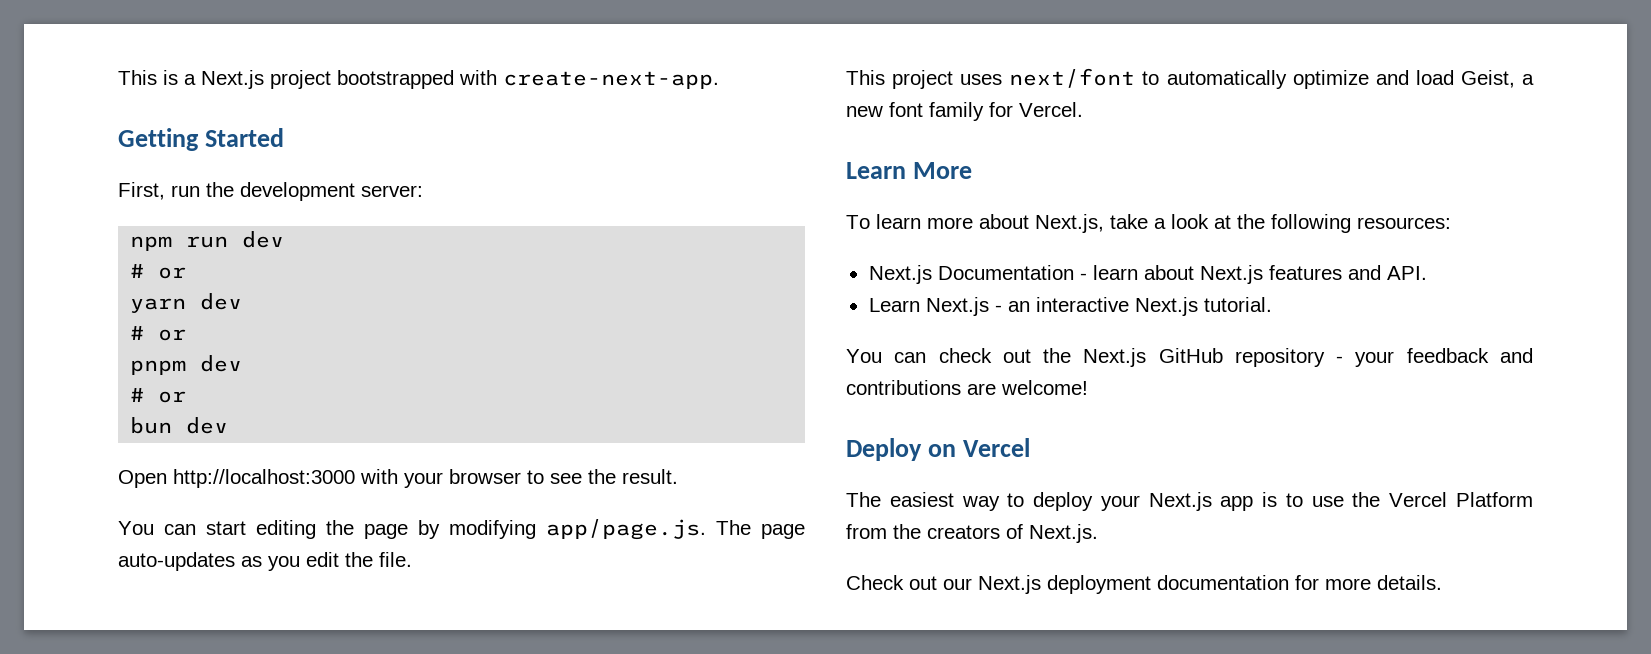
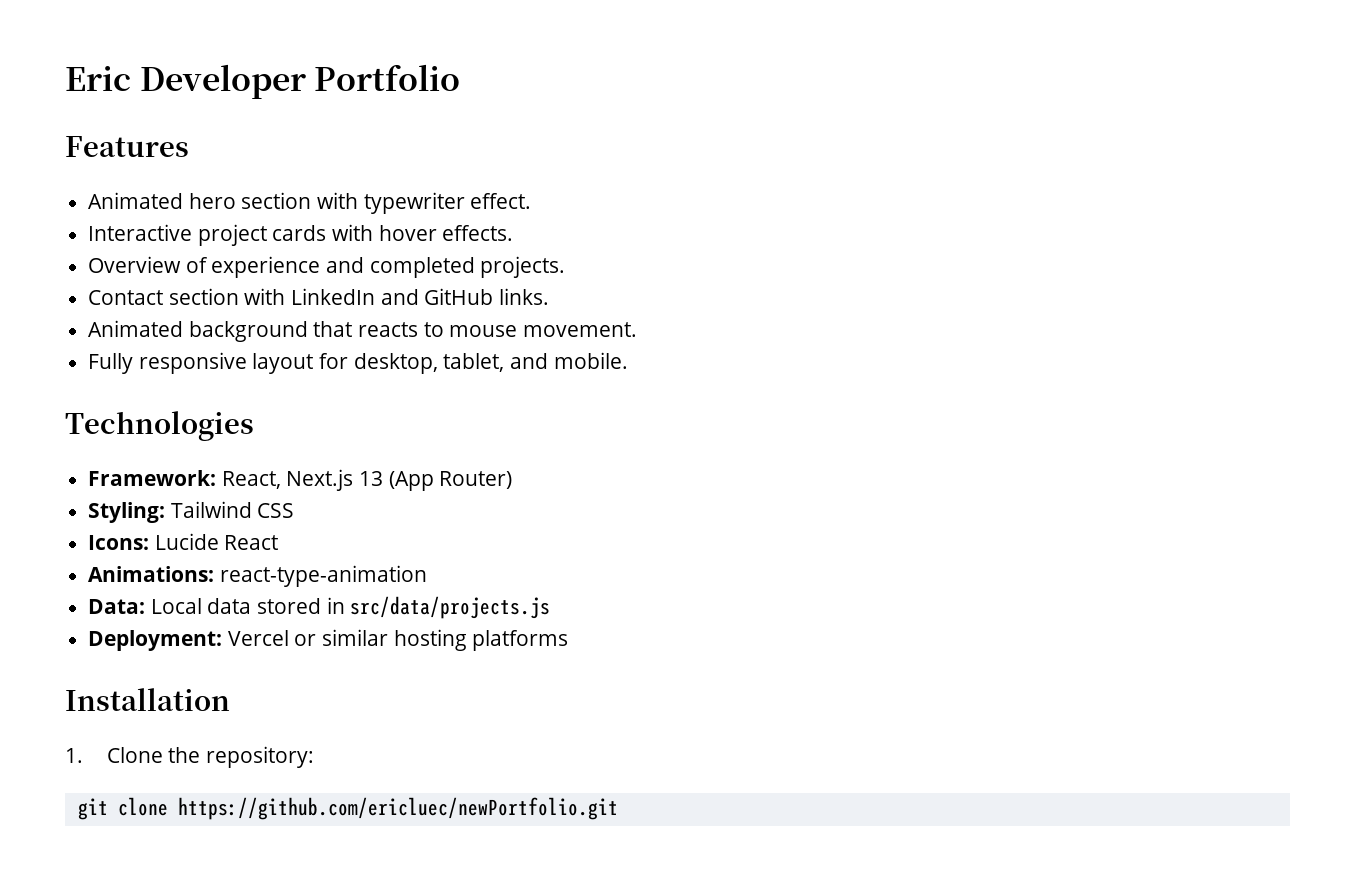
[118,70,719,89] [118,128,284,151] [118,182,423,201] [130,231,285,251] [130,264,187,279] [130,293,243,313] [130,326,187,341] [130,355,243,375] [130,388,187,403] [130,417,229,434] [118,469,678,488] [118,519,805,540] [118,552,412,571] [846,68,1534,89] [846,102,1083,121] [846,162,972,179] [846,214,1451,233] [868,265,1427,284] [868,297,1272,316] [846,348,1533,367] [846,380,1088,395] [846,438,1030,461] [846,492,1533,511] [846,524,1098,543] [846,575,1442,594] This is a Next.js project bootstrapped with create-next-app. // Getting Started // First, run the development server: // npm run dev // # or // yarn dev // # or // pnpm dev // # or // bun dev // Open http://localhost:3000 with your browser to see the result. // You can start editing the page by modifying app/page.js. The page auto-updates as you edit the file. // This project uses next/font to automatically optimize and load Geist, a new font family for Vercel. // Learn More // To learn more about Next.js, take a look at the following resources: // Next.js Documentation - learn about Next.js features and API. // Learn Next.js - an interactive Next.js tutorial. // You can check out the Next.js GitHub repository - your feedback and contributions are welcome! // Deploy on Vercel // The easiest way to deploy your Next.js app is to use the Vercel Platform from the creators of Next.js. // Check out our Next.js deployment documentation for more details. -> [65,64,461,99] [65,136,189,157] [88,192,532,214] [88,224,514,246] [88,256,566,278] [88,288,550,305] [88,320,638,342] [88,352,628,374] [65,411,254,441] [88,469,513,491] [88,501,295,523] [88,533,279,550] [88,565,427,587] [88,596,551,619] [88,629,569,651] [65,688,230,711] [65,746,315,768] [77,797,618,820] Eric Developer Portfolio // Features // Animated hero section with typewriter effect. // Interactive project cards with hover effects. // Overview of experience and completed projects. // Contact section with LinkedIn and GitHub links. // Animated background that reacts to mouse movement. // Fully responsive layout for desktop, tablet, and mobile. // Technologies // Framework: React, Next.js 13 (App Router) // Styling: Tailwind CSS // Icons: Lucide React // Animations: react-type-animation // Data: Local data stored in src/data/projects.js // Deployment: Vercel or similar hosting platforms // Installation // 1. Clone the repository: // git clone https://github.com/ericluec/newPortfolio.git

